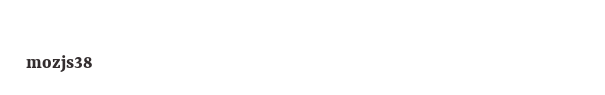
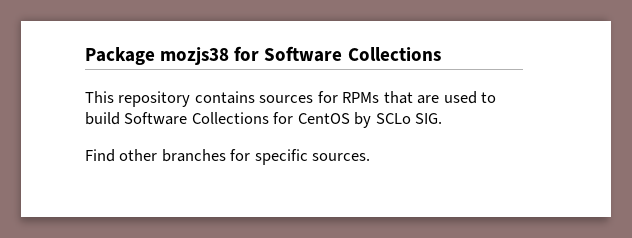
[26,55,93,73] mozjs38 -> [85,46,441,65] [85,91,497,107] [85,112,443,128] [85,149,371,165] Package mozjs38 for Software Collections // This repository contains sources for RPMs that are used to build Software Collections for CentOS by SCLo SIG. // Find other branches for specific sources.

